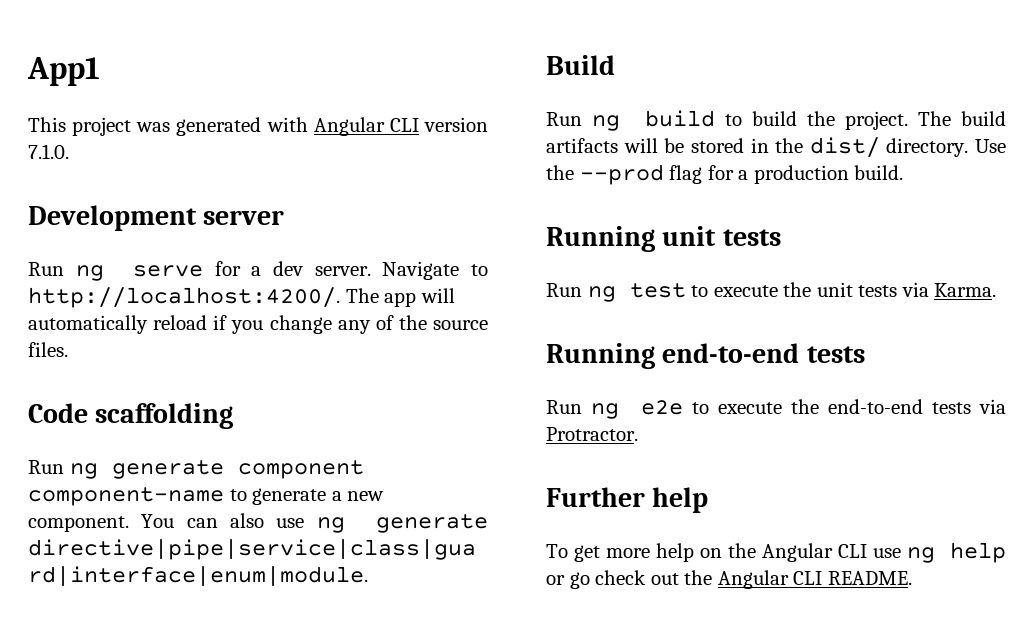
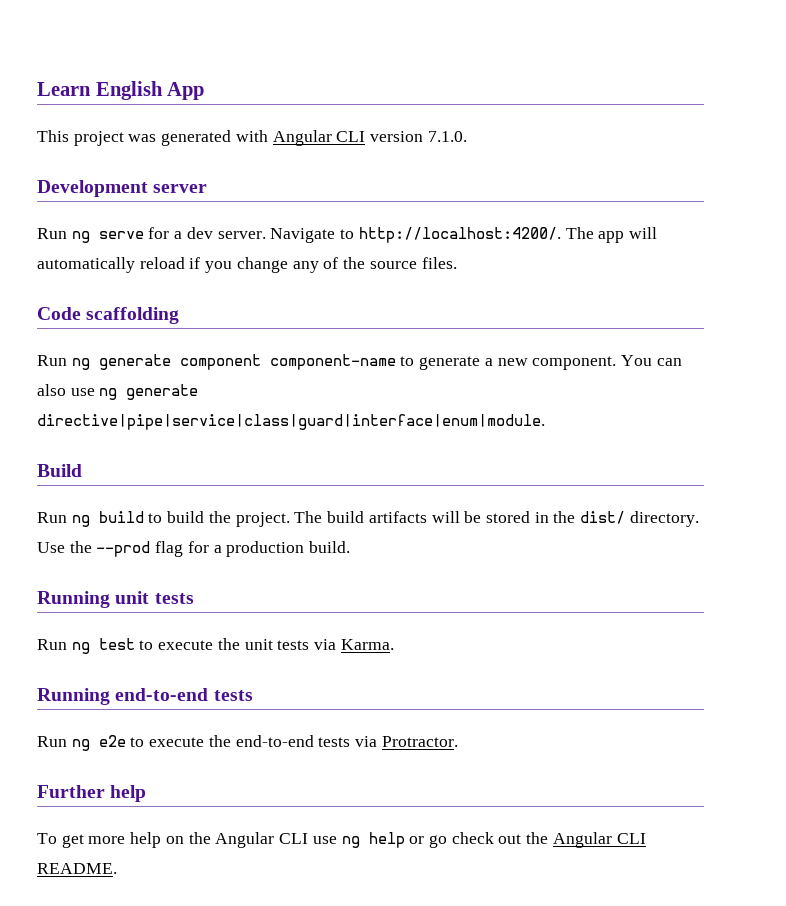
[27,57,100,86] App1 -> [37,81,205,100] Learn English App

